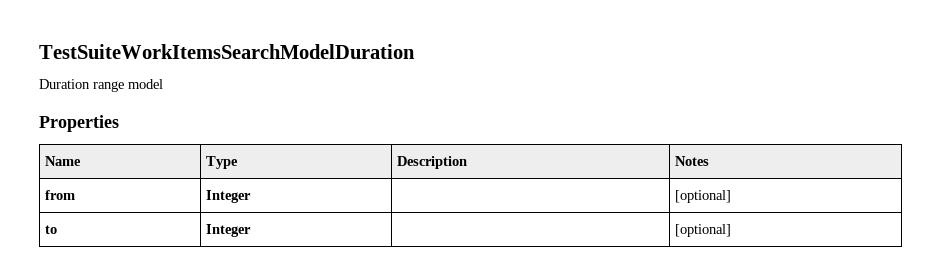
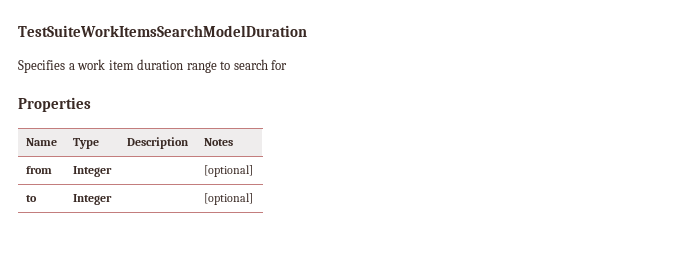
[39,79,163,92] Duration range model -> [18,59,288,73] Specifies a work item duration range to search for

